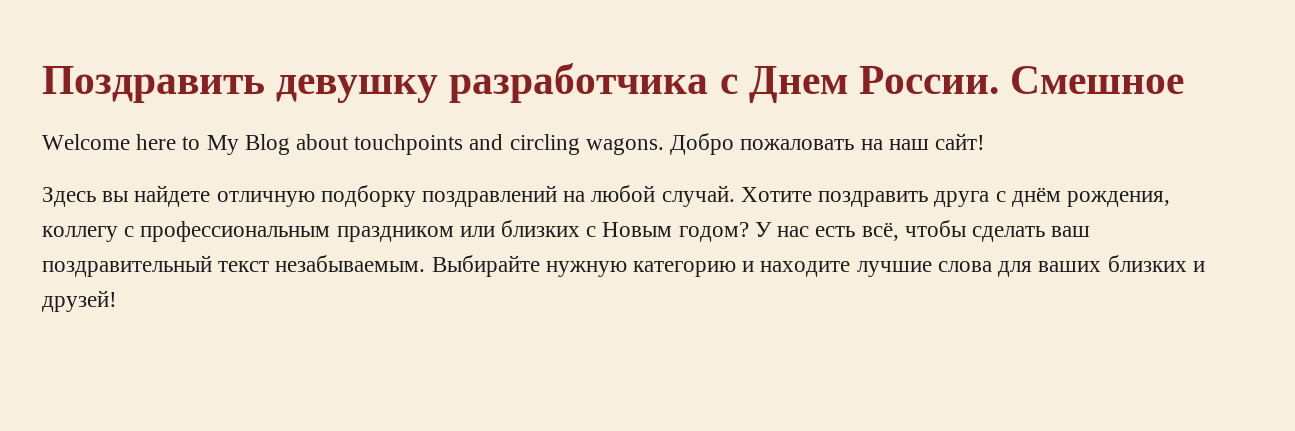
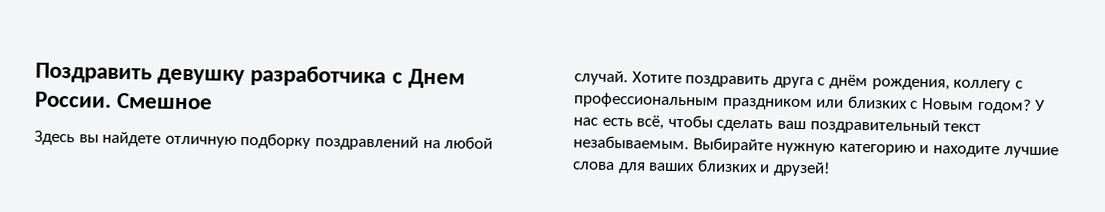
[42,133,985,155] // Welcome here to My Blog about touchpoints and circling wagons. Добро пожаловать на наш сайт! -> (214, 101) none

